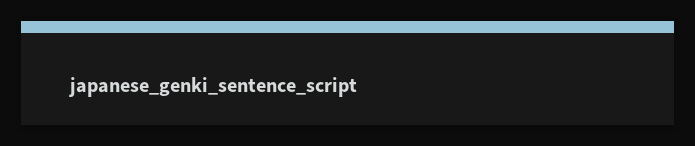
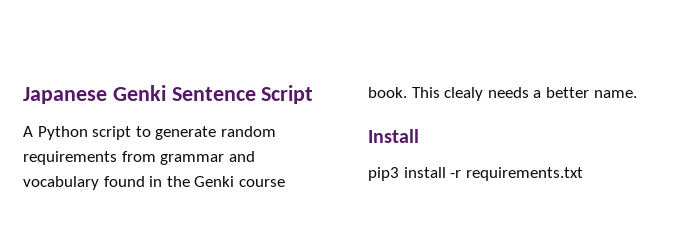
[68,77,357,97] japanese_genki_sentence_script -> [23,85,314,104] [23,126,276,140] [23,151,255,165] [23,176,285,190] [368,87,637,101] [368,129,419,143] [368,167,583,181] Japanese Genki Sentence Script // A Python script to generate random requirements from grammar and vocabulary found in the Genki course book. This clealy needs a better name. // Install // pip3 install -r requirements.txt

